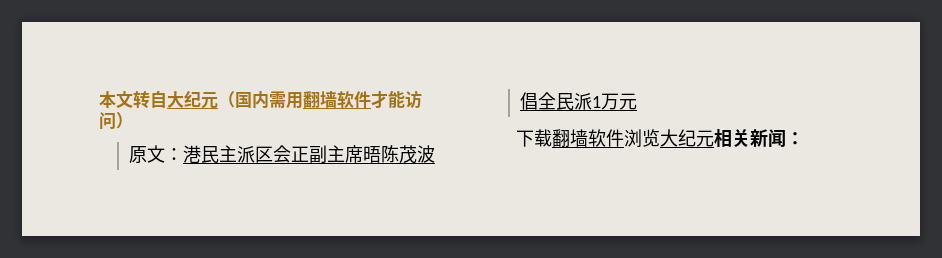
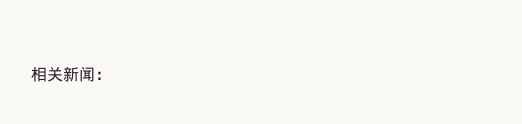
[99,90,422,109] [99,112,133,130] [129,145,436,164] [520,92,638,111] [516,129,715,147] 本文转自大纪元（国内需用翻墙软件才能访问） // 原文：港民主派区会正副主席晤陈茂波倡全民派1万元 // 下载翻墙软件浏览大纪元 -> (31, 74) none

